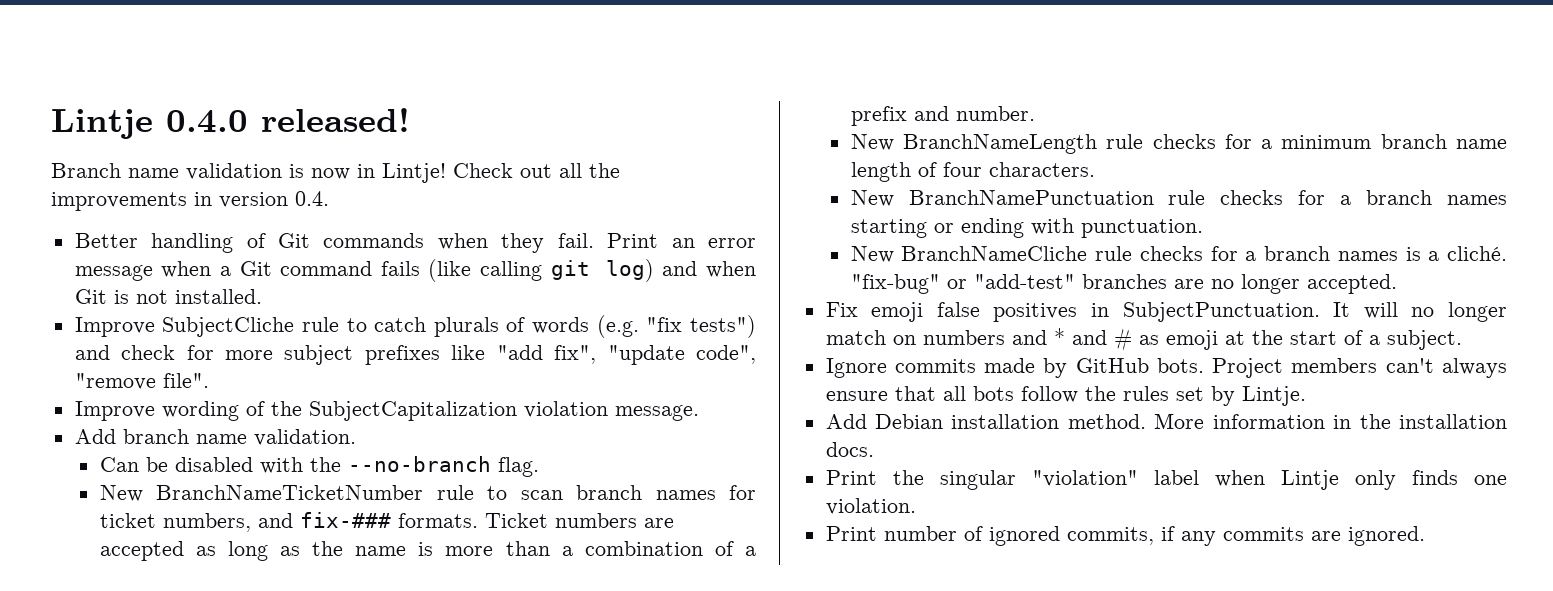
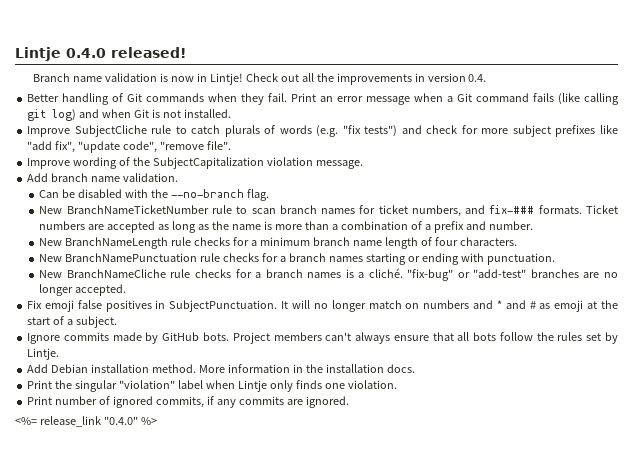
(1425, 536) none -> [15,416,157,427] // <%= release_link "0.4.0" %>

